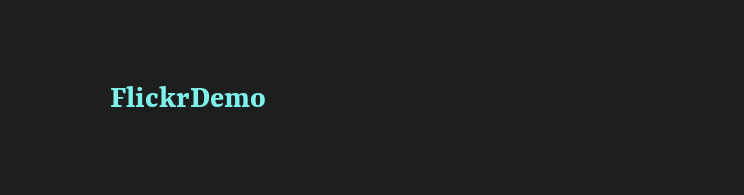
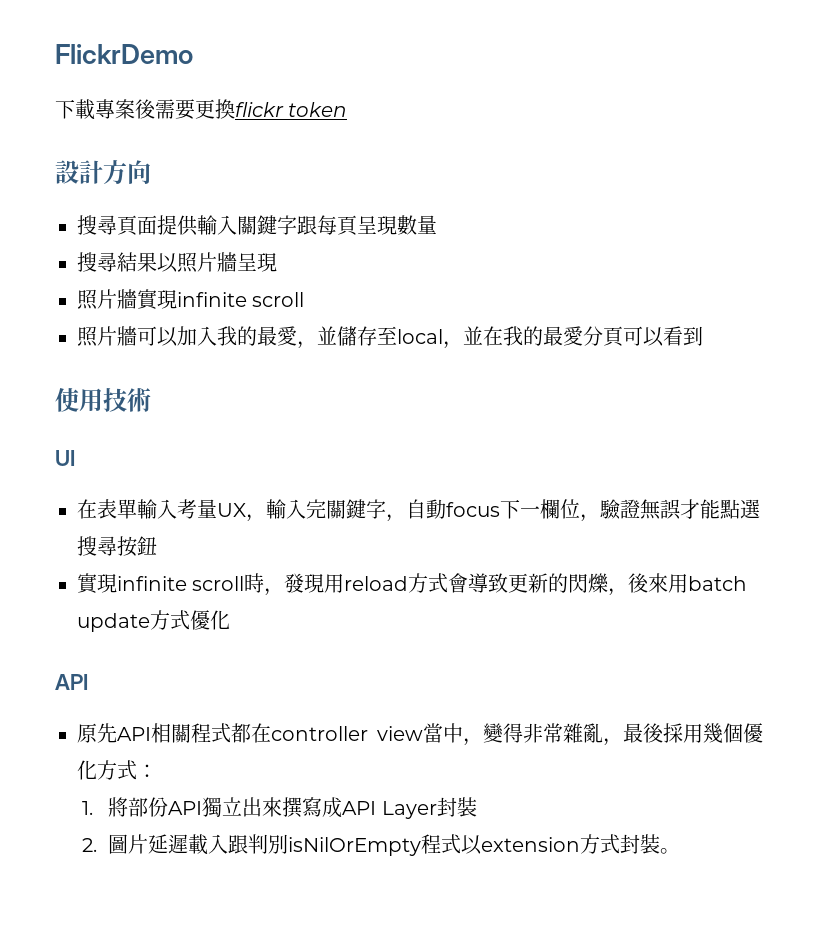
(266, 96) none -> [55,99,348,120] [55,160,151,185] [77,215,437,236] [77,252,277,273] [77,289,305,310] [77,326,703,349] [55,387,151,412] [55,450,75,466] [77,499,761,522] [77,536,157,557] [77,573,748,596] [77,610,230,632] [55,674,88,690] [77,723,763,746] [77,760,157,780] [81,797,477,819] [81,834,681,856] // 下載專案後需要更換flickr token // 設計方向 // 搜尋頁面提供輸入關鍵字跟每頁呈現數量 // 搜尋結果以照片牆呈現 // 照片牆實現infinite scroll // 照片牆可以加入我的最愛，並儲存至local，並在我的最愛分頁可以看到 // 使用技術 // UI // 在表單輸入考量UX，輸入完關鍵字，自動focus下一欄位，驗證無誤才能點選搜尋按鈕 // 實現infinite scroll時，發現用reload方式會導致更新的閃爍，後來用batch update方式優化 // API // 原先API相關程式都在controller view當中，變得非常雜亂，最後採用幾個優化方式： // 1.將部份API獨立出來撰寫成API Layer封裝 // 2.圖片延遲載入跟判別isNilOrEmpty程式以extension方式封裝。

